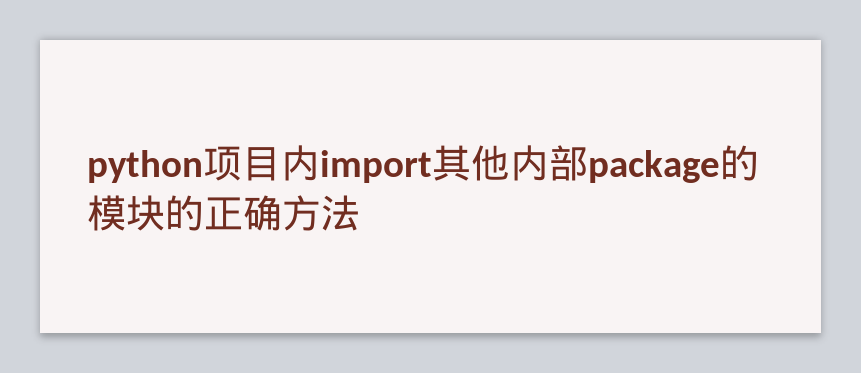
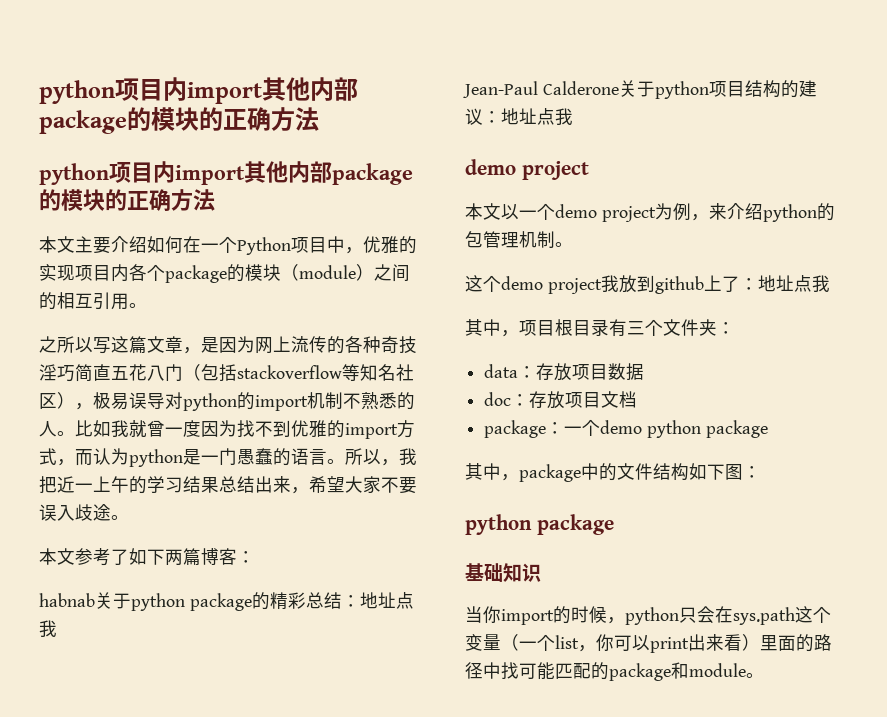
(360, 213) none -> [39,161,413,185] [39,189,215,211] [39,236,417,255] [39,264,410,283] [39,292,147,310] [39,336,417,354] [39,364,414,382] [39,392,415,411] [39,420,415,439] [39,448,417,467] [39,476,417,494] [39,504,129,521] [39,548,255,566] [39,592,414,611] [39,620,57,637] [463,80,817,99] [465,108,573,125] [465,159,589,180] [465,203,835,222] [465,231,573,248] [465,275,830,294] [465,319,735,337] [484,363,645,381] [484,391,638,409] [484,419,768,438] [465,463,761,482] [465,514,614,535] [465,563,541,582] [465,606,831,625] [465,634,832,653] [465,662,764,681] // python项目内import其他内部package的模块的正确方法 // 本文主要介绍如何在一个Python项目中，优雅的实现项目内各个package的模块（module）之间的相互引用。 // 之所以写这篇文章，是因为网上流传的各种奇技淫巧简直五花八门（包括stackoverflow等知名社区），极易误导对python的import机制不熟悉的人。比如我就曾一度因为找不到优雅的import方式，而认为python是一门愚蠢的语言。所以，我把近一上午的学习结果总结出来，希望大家不要误入歧途。 // 本文参考了如下两篇博客： // habnab关于python package的精彩总结：地址点我 // Jean-Paul Calderone关于python项目结构的建议：地址点我 // demo project // 本文以一个demo project为例，来介绍python的包管理机制。 // 这个demo project我放到github上了：地址点我 // 其中，项目根目录有三个文件夹： // data：存放项目数据 // doc：存放项目文档 // package：一个demo python package // 其中，package中的文件结构如下图： // python package // 基础知识 // 当你import的时候，python只会在sys.path这个变量（一个list，你可以print出来看）里面的路径中找可能匹配的package和module。

